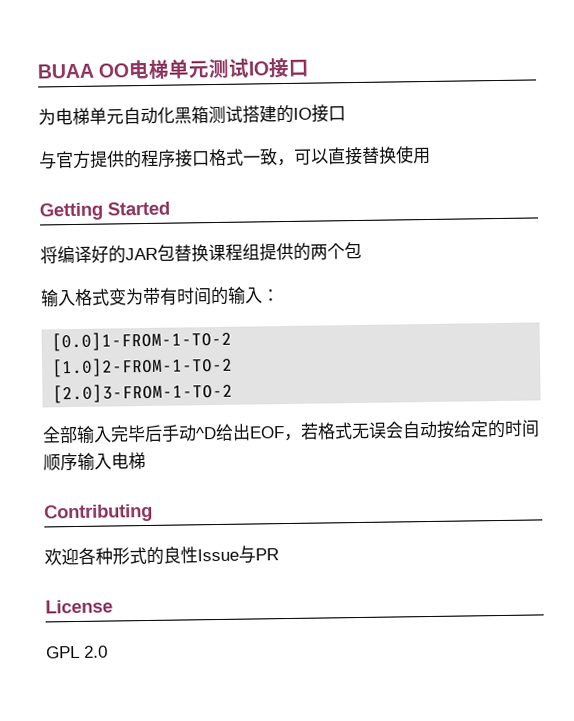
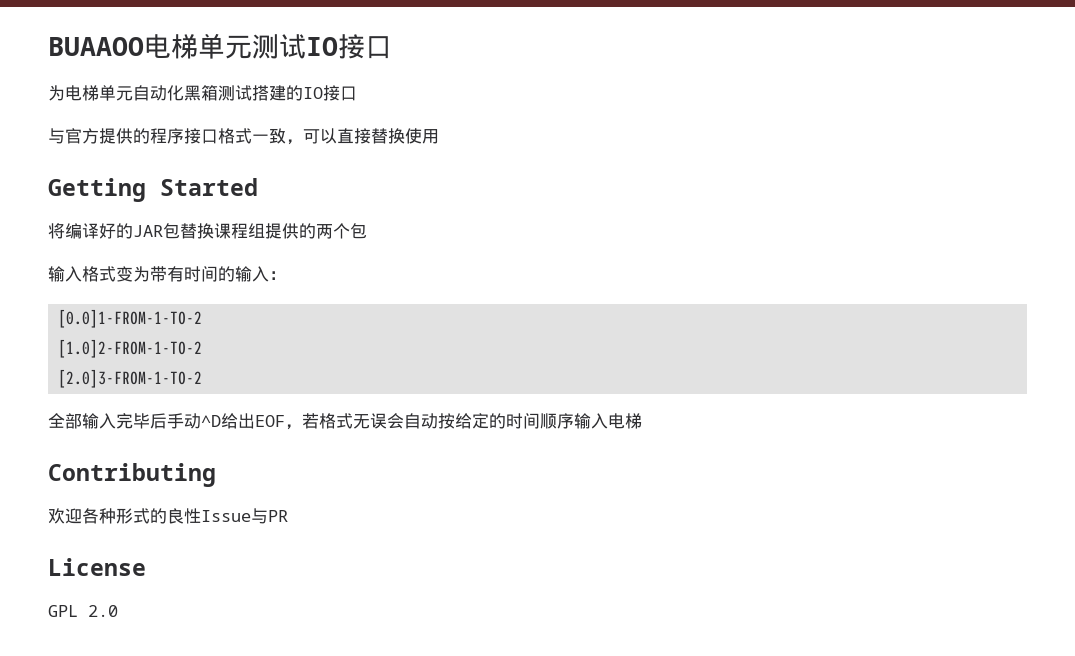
[37,63,130,79] BUAA OO -> [48,37,144,56] BUAAOO

